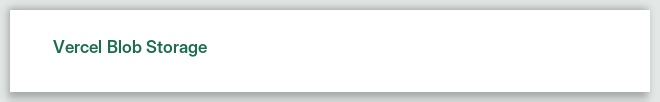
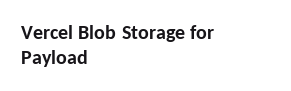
(208, 48) none -> [189,25,214,39] [21,50,88,67] for Payload

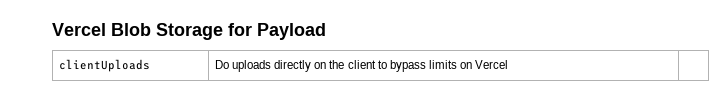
(88, 58) none -> [58,59,150,72] [214,60,509,72] // clientUploads | Do uploads directly on the client to bypass limits on Vercel |

